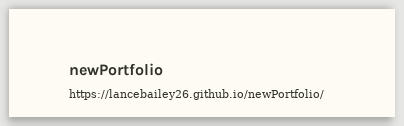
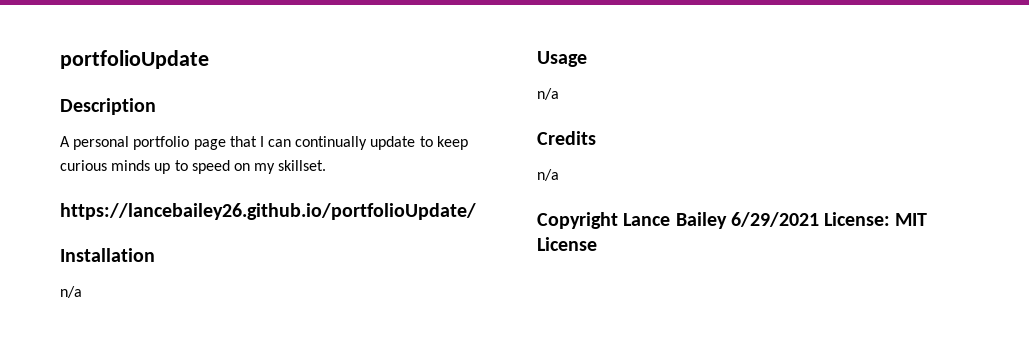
[69,63,163,76] [69,89,324,100] newPortfolio // https://lancebailey26.github.io/newPortfolio/ -> [60,50,209,69] [60,98,156,115] [60,136,468,150] [60,160,327,174] [60,203,476,220] [60,248,155,262] [60,286,82,298] [537,51,587,67] [537,88,559,100] [537,131,596,145] [537,169,559,181] [537,212,928,229] [537,237,597,251] portfolioUpdate // Description // A personal portfolio page that I can continually update to keep curious minds up to speed on my skillset. // https://lancebailey26.github.io/portfolioUpdate/ // Installation // n/a // Usage // n/a // Credits // n/a // Copyright Lance Bailey 6/29/2021 License: MIT License

